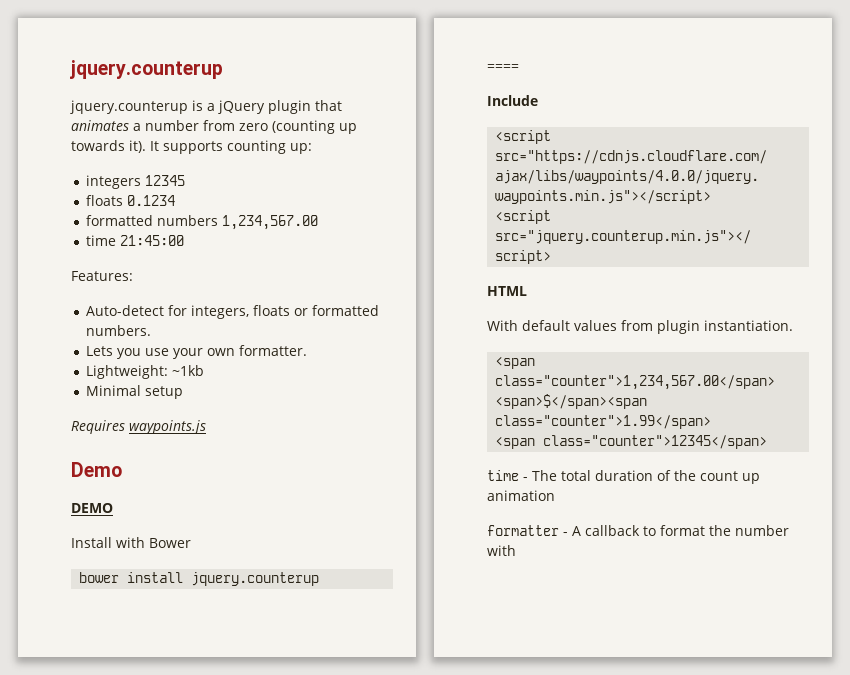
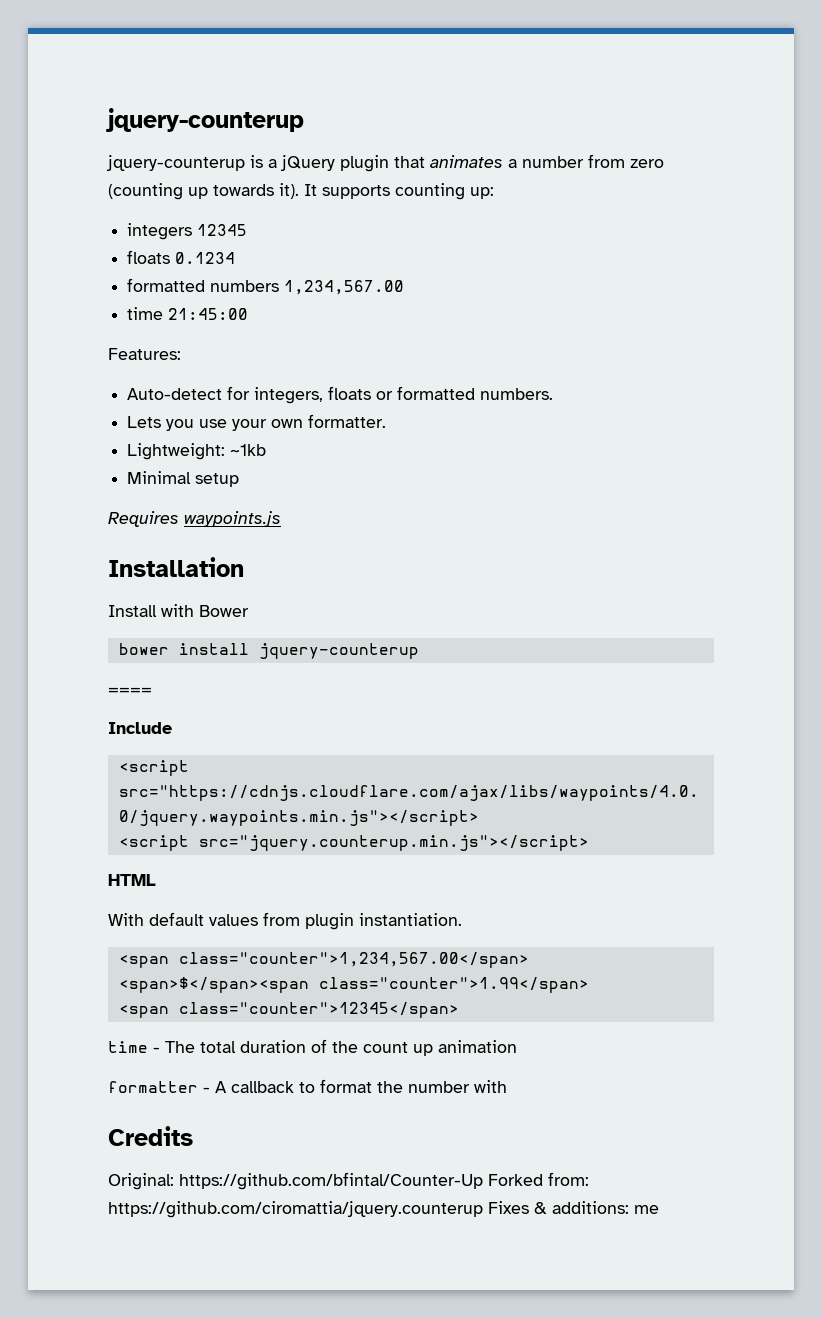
[70,60,223,79] [70,100,188,114] jquery.counterup // jquery.counterup -> [106,108,304,132] [106,155,245,171] jquery-counterup // jquery-counterup
[71,462,122,477] [71,503,113,513] Demo // DEMO -> [108,557,244,577] Installation
[191,572,320,586] jquery.counterup -> [258,643,419,659] jquery-counterup
(516, 550) none -> [108,1126,193,1146] [108,1172,589,1190] [108,1201,659,1218] // Credits // Original: https://github.com/bfintal/Counter-Up Forked from: https://github.com/ciromattia/jquery.counterup Fixes & additions: me

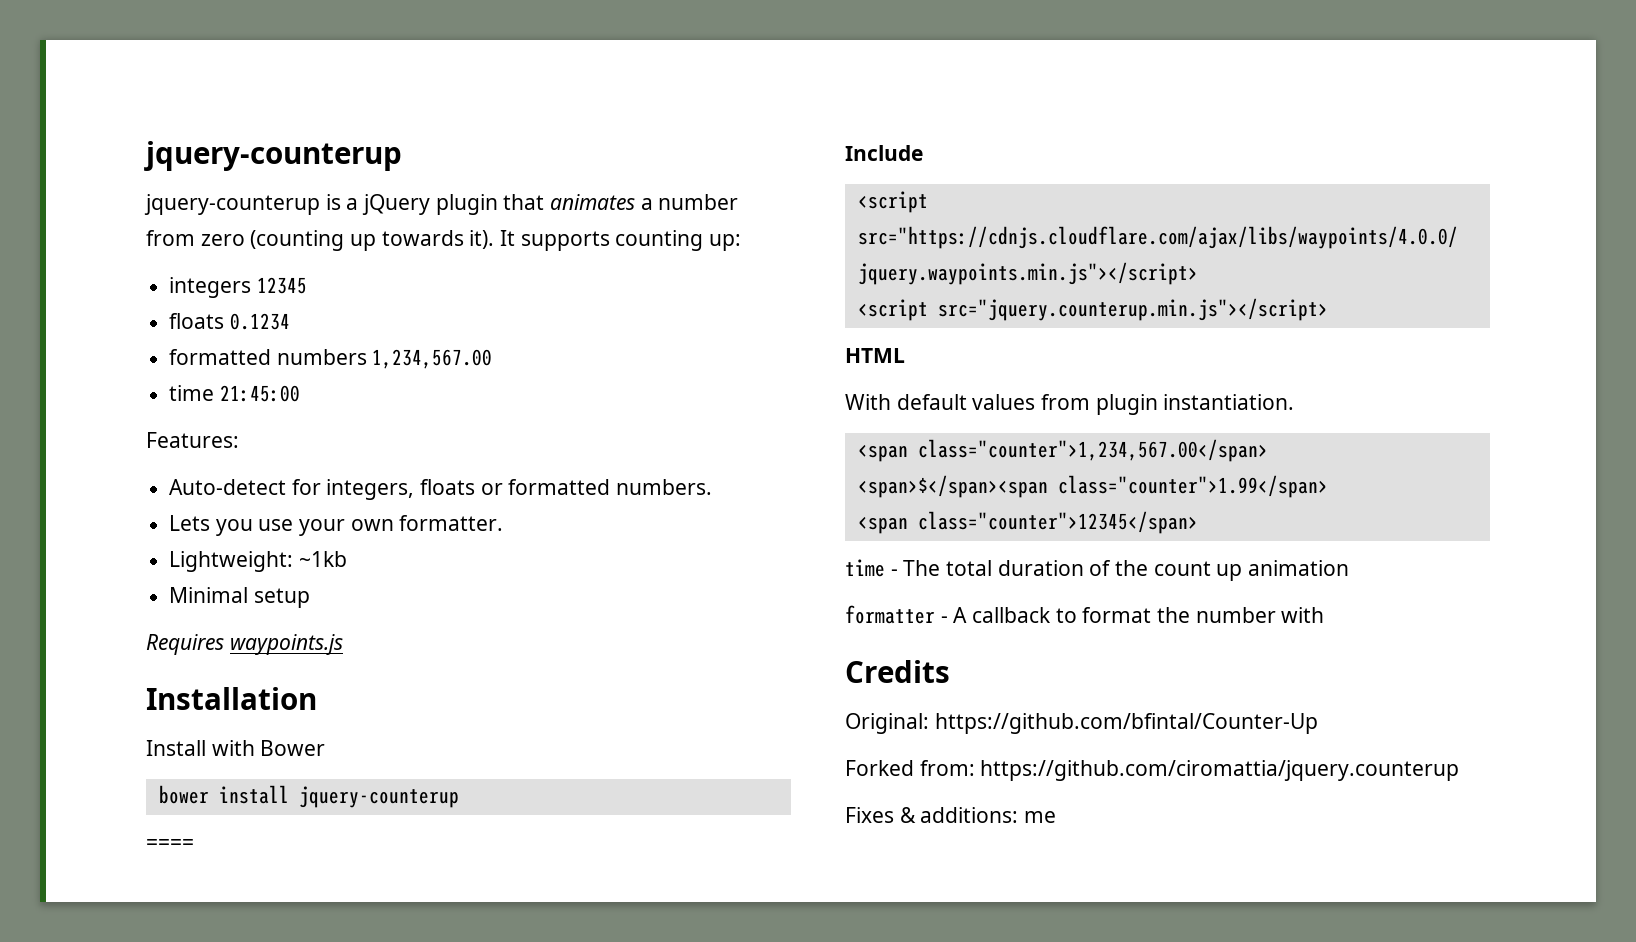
(483, 1181) none -> (1318, 723) //
(483, 1209) none -> (1460, 770) //

